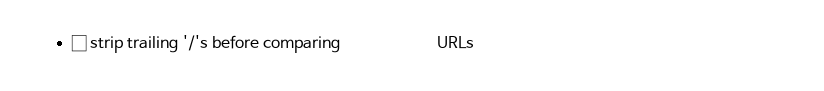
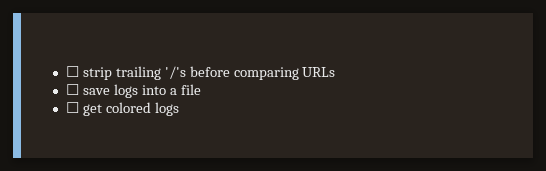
(474, 42) none -> [65,84,201,98] [65,102,179,116] // ☐ save logs into a file // ☐ get colored logs

